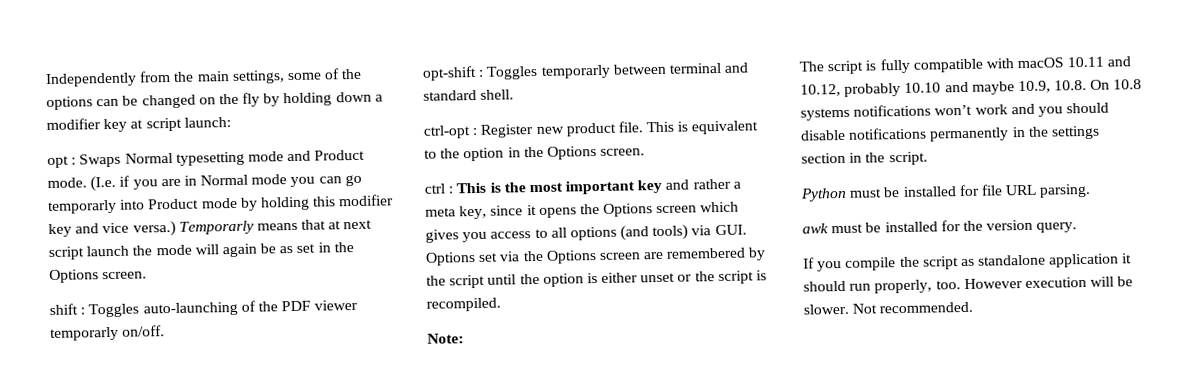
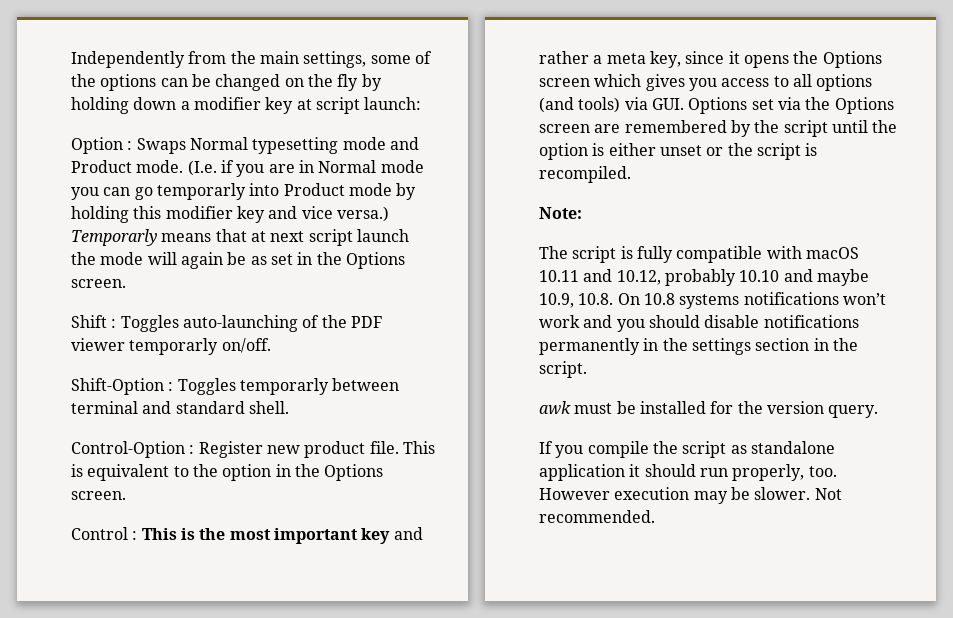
[47,155,69,169] opt -> [71,137,123,154] Option
[49,303,78,315] shift -> [71,315,107,328] Shift
[422,65,477,81] opt-shift -> [71,378,164,395] Shift-Option
[423,125,471,139] ctrl-opt -> [71,441,185,458] Control-Option
[424,183,445,194] ctrl -> [71,527,128,540] Control
[800,183,1092,202] // Python must be installed for file URL parsing. -> (587, 369) none
[1090,276,1115,287] will -> [693,491,728,504] may

